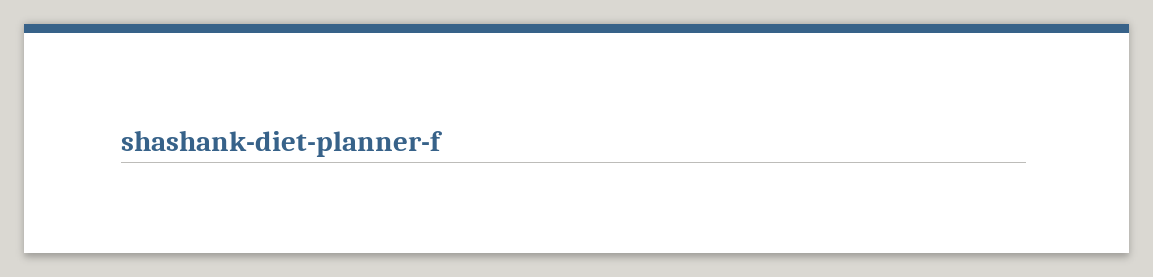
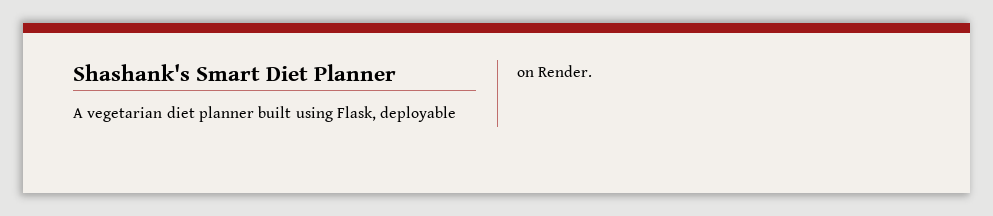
[121,130,442,157] shashank-diet-planner-f -> [73,64,397,81] [73,106,457,122] [517,65,593,77] Shashank's Smart Diet Planner // A vegetarian diet planner built using Flask, deployable on Render.

